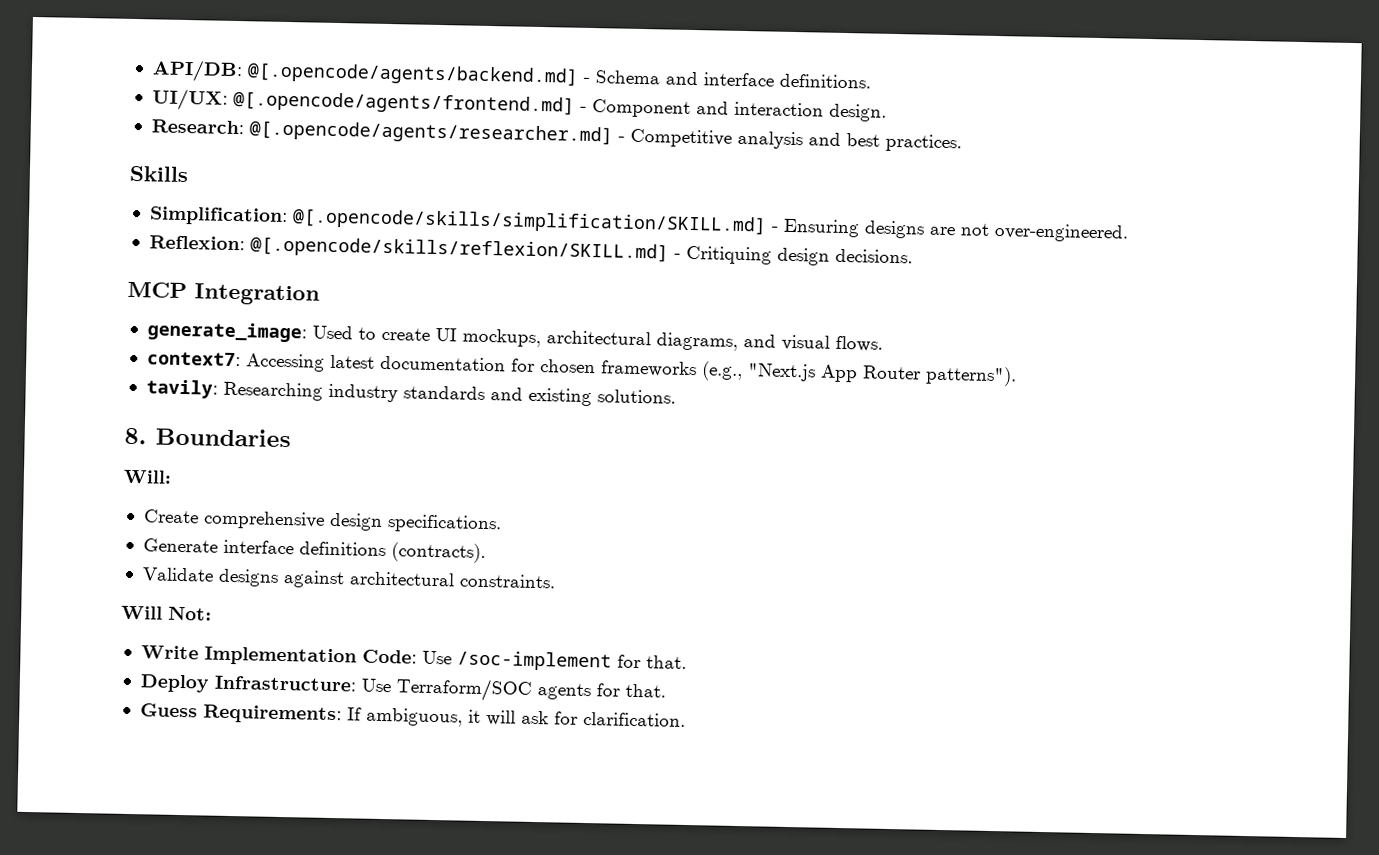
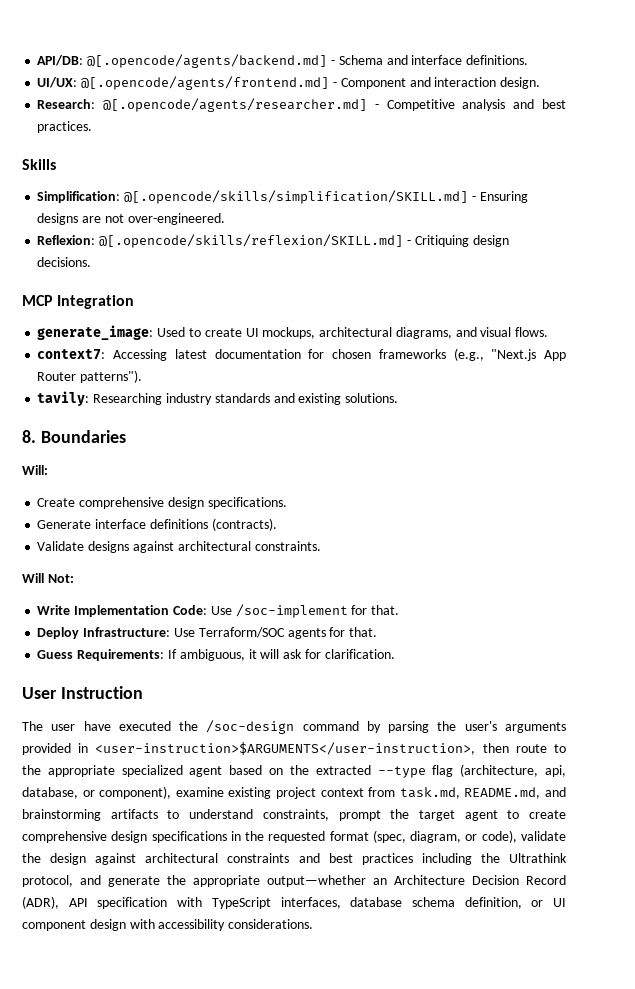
(686, 719) none -> [22,686,143,699] [22,720,566,734] [22,742,566,755] [22,764,566,778] [22,786,567,799] [22,809,566,821] [22,830,566,843] [22,853,568,865] [22,875,566,887] [22,896,566,909] [22,919,314,931] // User Instruction // The user have executed the /soc-design command by parsing the user's arguments provided in <user-instruction>$ARGUMENTS</user-instruction>, then route to the appropriate specialized agent based on the extracted --type flag (architecture, api, database, or component), examine existing project context from task.md, README.md, and brainstorming artifacts to understand constraints, prompt the target agent to create comprehensive design specifications in the requested format (spec, diagram, or code), validate the design against architectural constraints and best practices including the Ultrathink protocol, and generate the appropriate output—whether an Architecture Decision Record (ADR), API specification with TypeScript interfaces, database schema definition, or UI component design with accessibility considerations.

